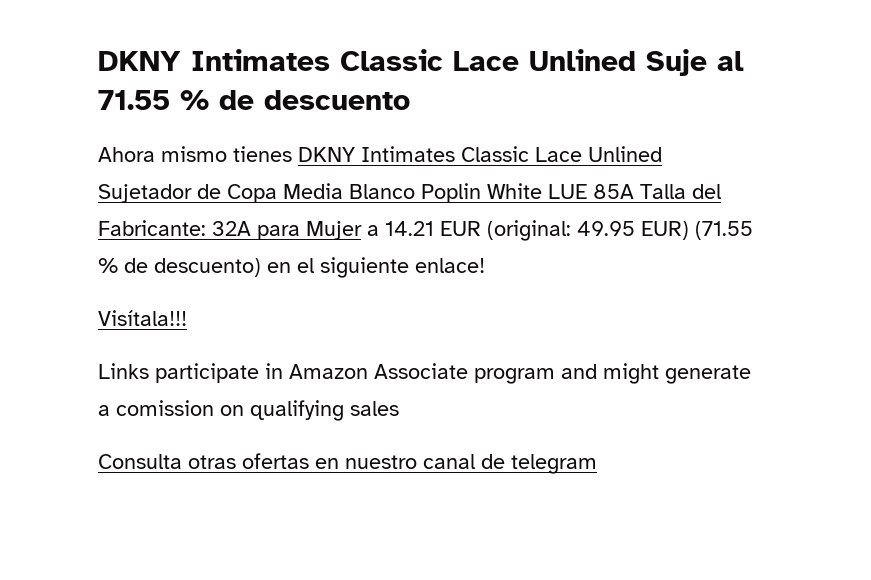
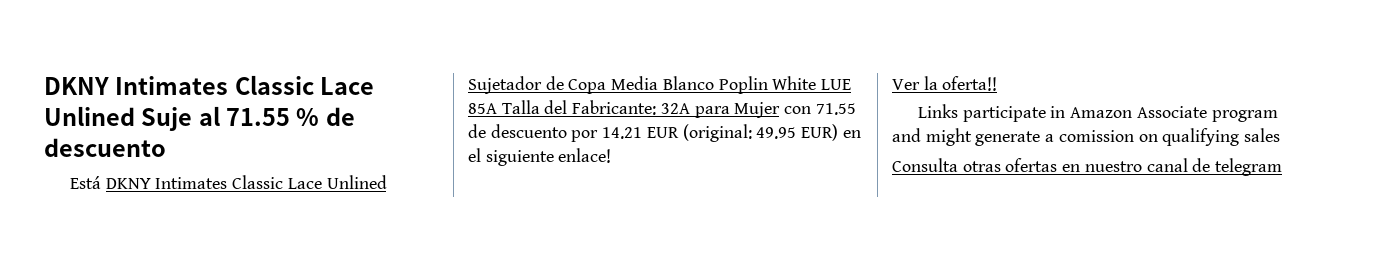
[98,146,292,162] Ahora mismo tienes -> [69,176,101,189] Está
[367,225,379,236] a -> [784,103,856,115] [468,124,599,142] con 71.55 de descuento por
[695,221,753,240] [98,258,261,277] (71.55 % de descuento) -> (839, 132) none
[98,310,187,326] Visítala!!! -> [892,76,998,91] Ver la oferta!!

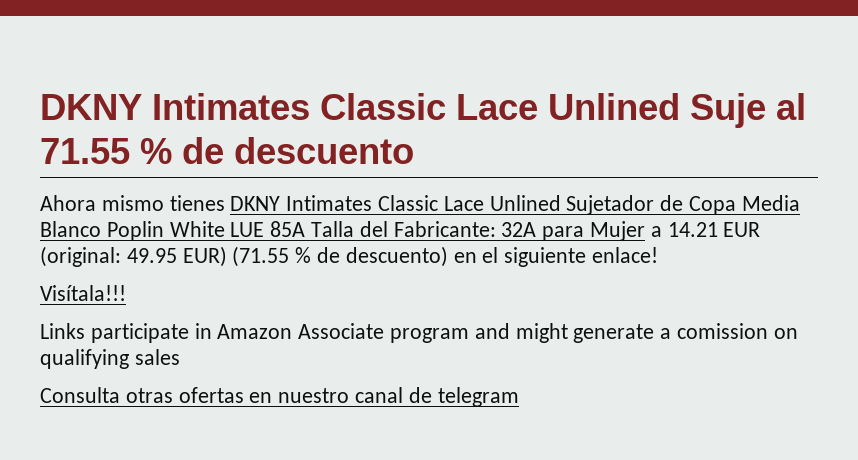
[69,176,101,189] Está -> [40,195,225,211] Ahora mismo tienes
[784,103,856,115] [468,124,599,142] con 71.55 de descuento por -> [650,226,662,237] a
(839, 132) none -> [232,246,448,267] (71.55 % de descuento)
[892,76,998,91] Ver la oferta!! -> [40,285,126,301] Visítala!!!

